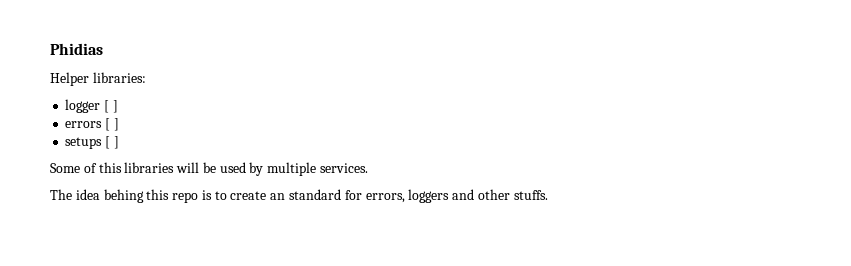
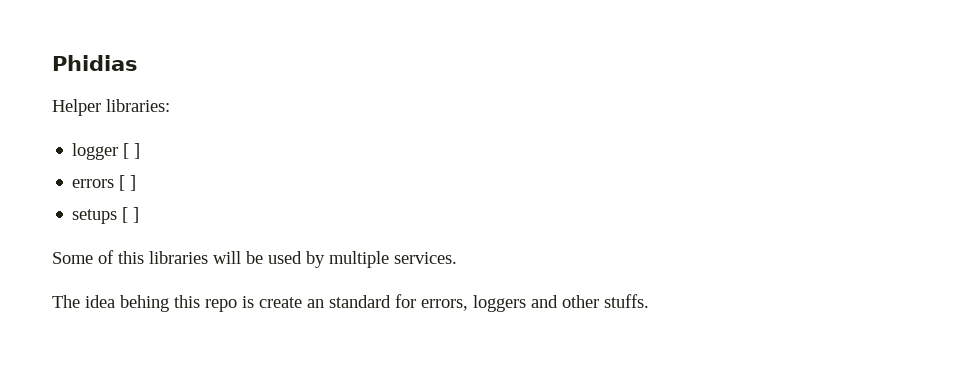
[214,191,227,200] to -> (254, 302) none

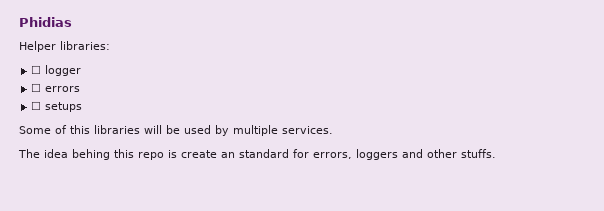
(170, 105) none -> [31,65,42,74] ☐
[123,143,141,159] [ ] // -> [31,83,42,92] // ☐
[119,175,137,191] [ ] // -> [31,101,42,110] // ☐
[122,207,140,223] [ ] -> (83, 107) none

